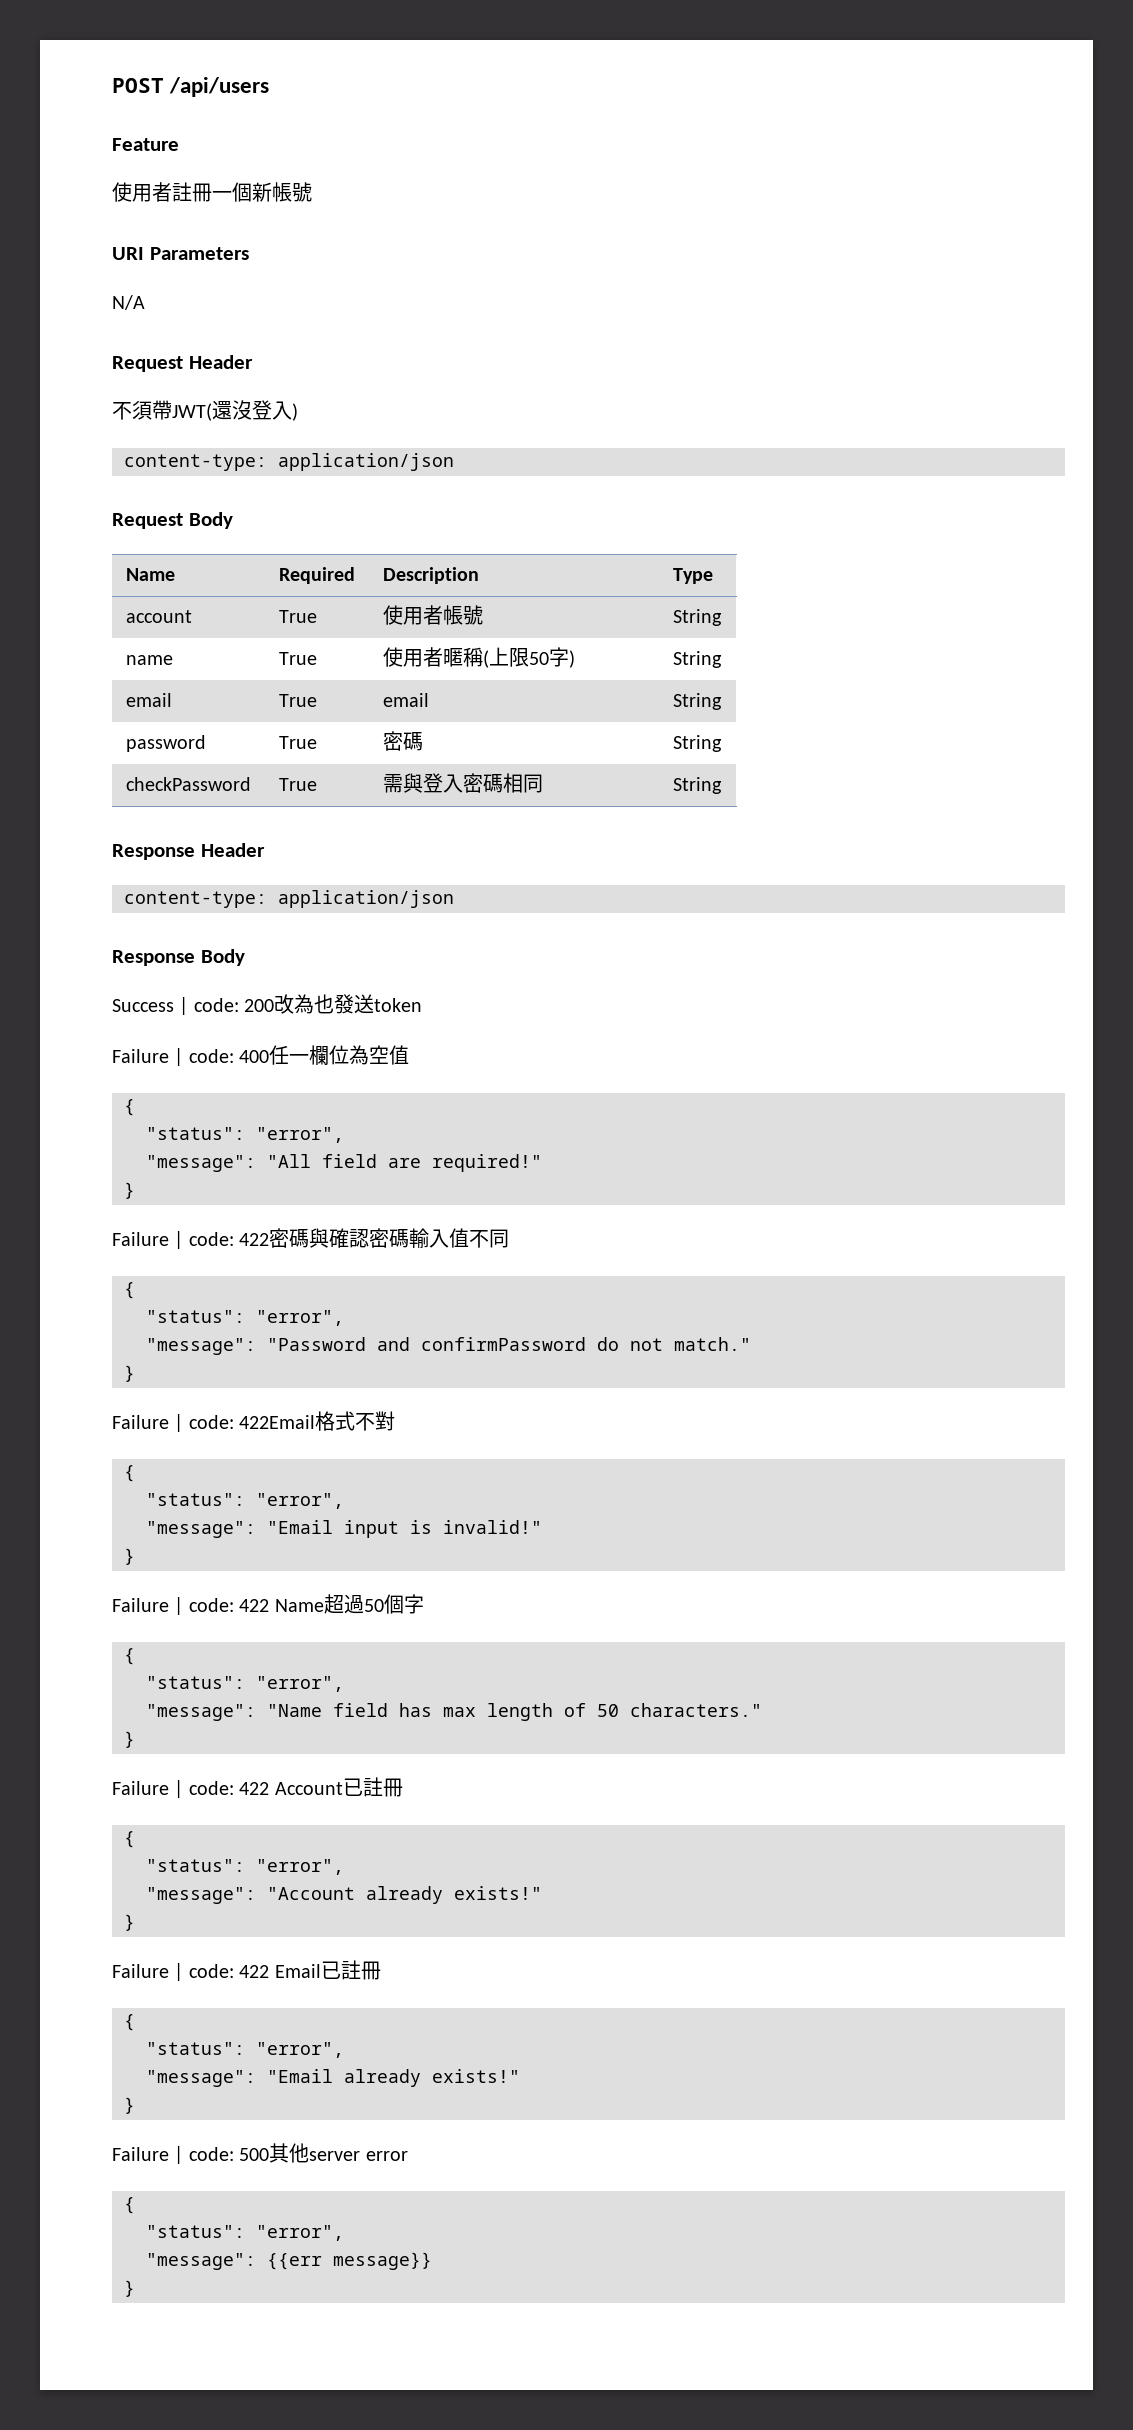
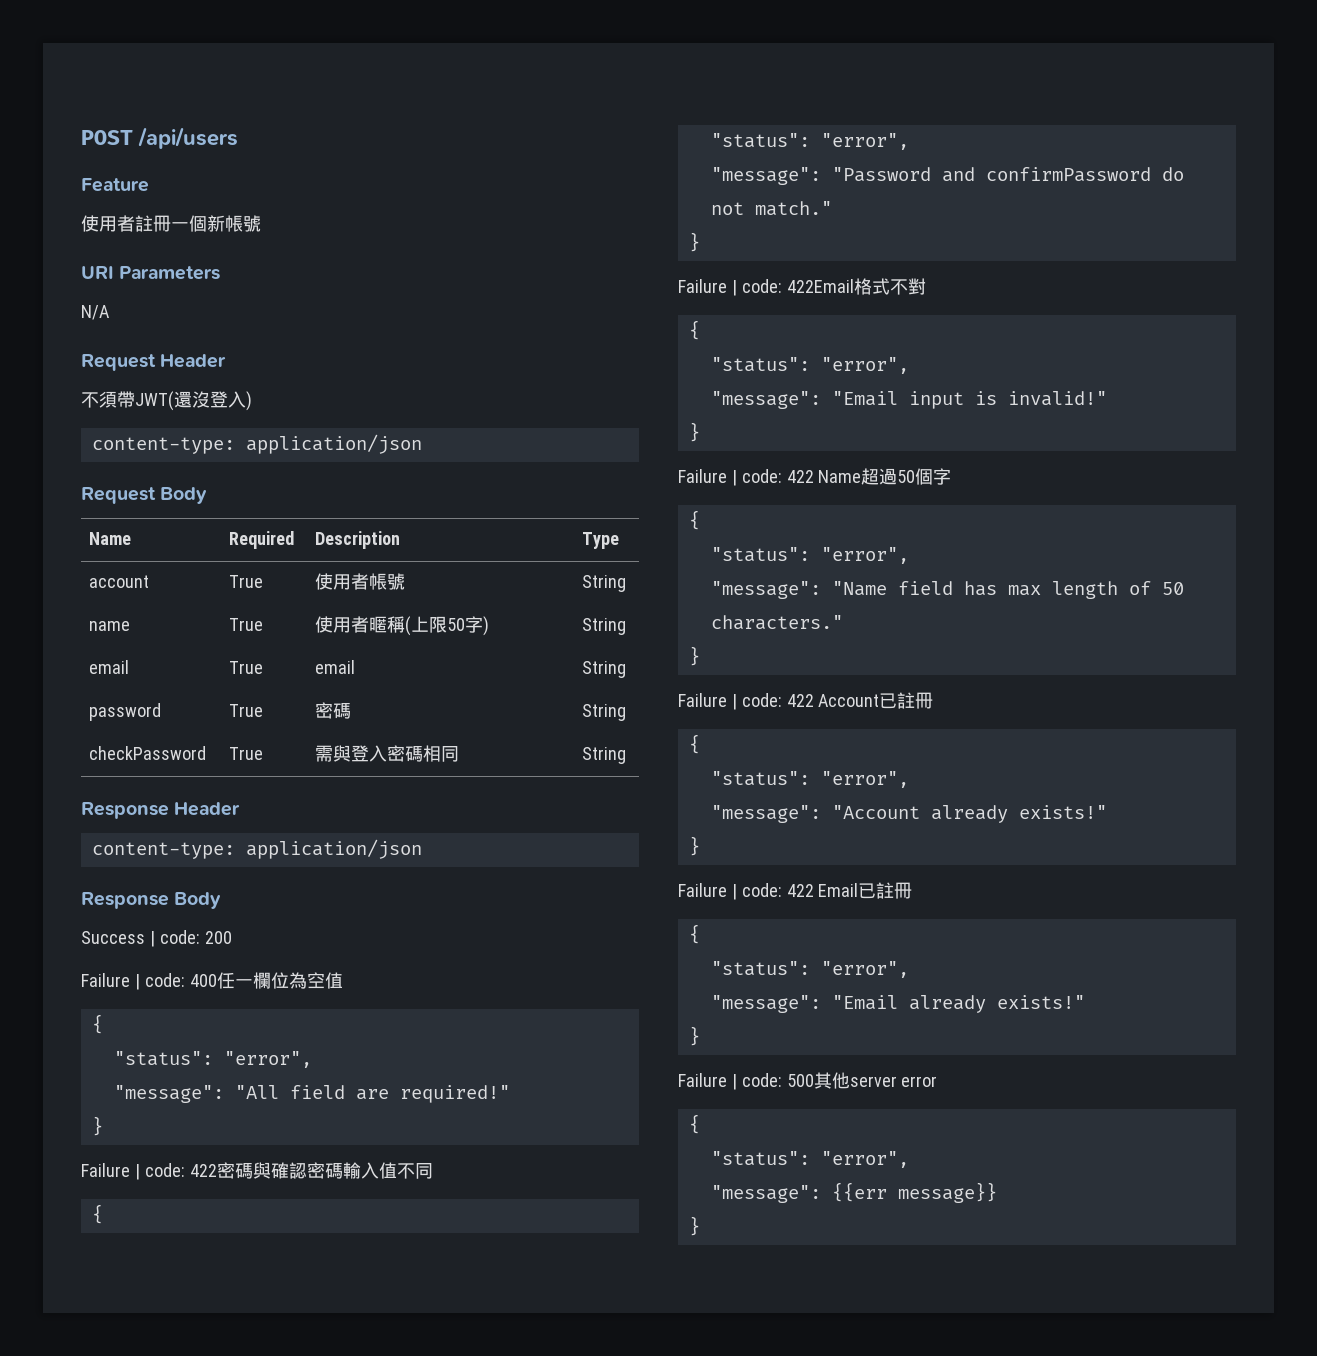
[274,994,423,1014] 改為也發送token -> (232, 937) none

